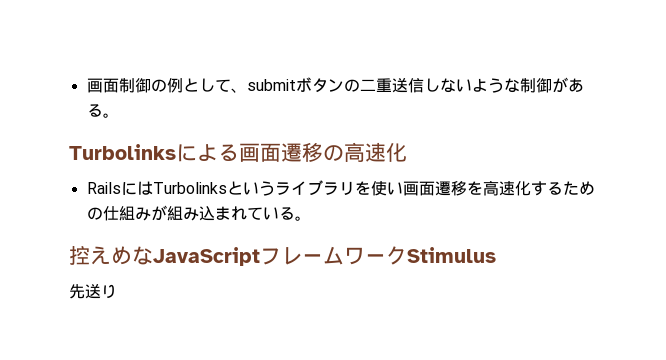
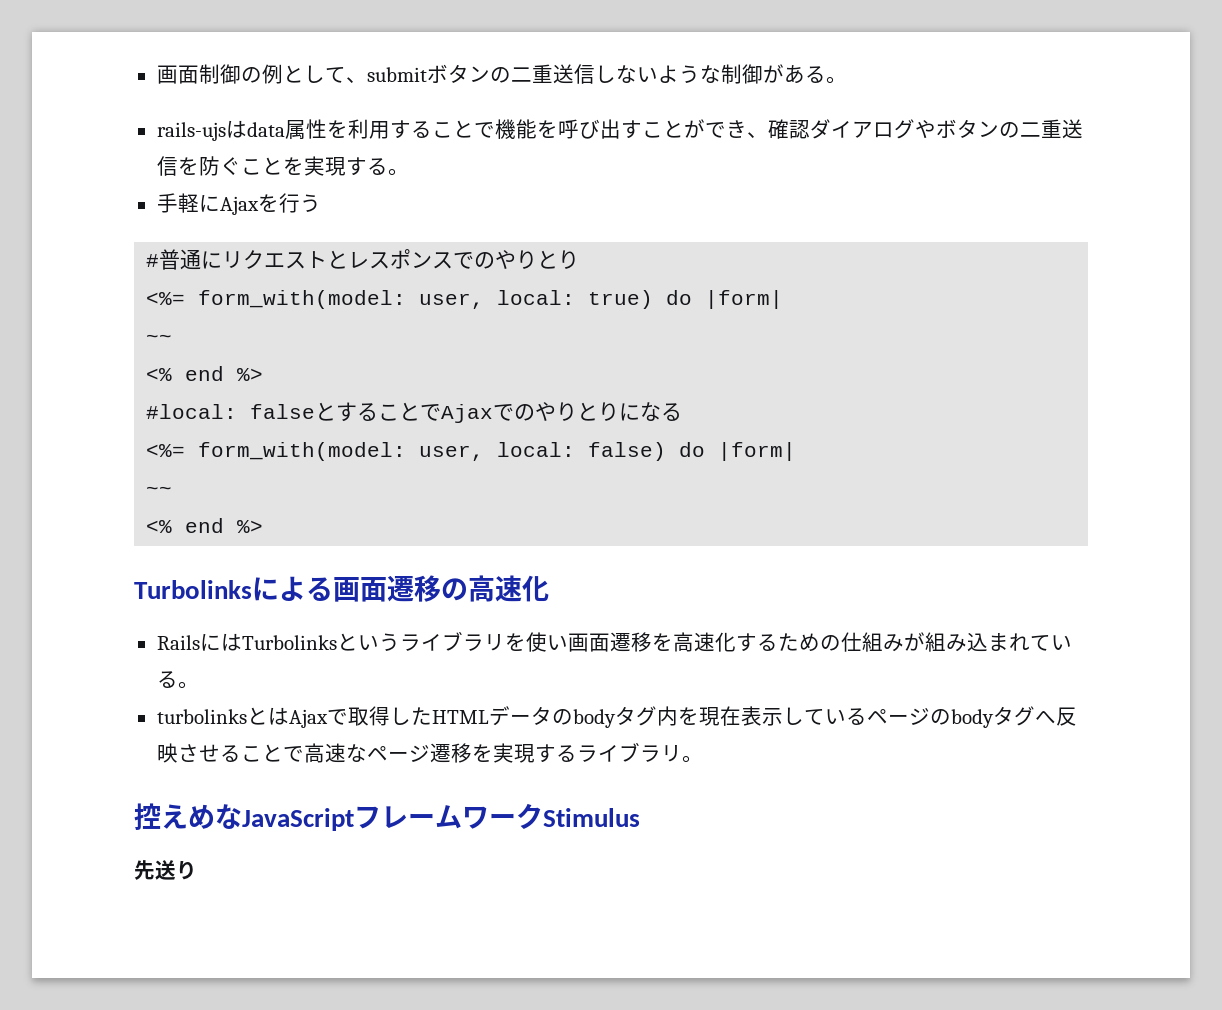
(119, 115) none -> [156,119,1083,141] [156,156,409,176] [156,193,321,215] [146,249,580,270] [146,290,784,309] [146,334,173,343] [146,366,264,381] [146,402,683,423] [146,442,797,461] [146,486,173,495] [146,518,264,533] // rails-ujsはdata属性を利用することで機能を呼び出すことができ、確認ダイアログやボタンの二重送信を防ぐことを実現する。 // 手軽にAjaxを行う // #普通にリクエストとレスポンスでのやりとり // <%= form_with(model: user, local: true) do |form| // ~~ // <% end %> // #local: falseとすることでAjaxでのやりとりになる // <%= form_with(model: user, local: false) do |form| // ~~ // <% end %>
(311, 218) none -> [156,706,1077,728] [156,742,703,763] // turbolinksとはAjaxで取得したHTMLデータのbodyタグ内を現在表示しているページのbodyタグへ反映させることで高速なページ遷移を実現するライブラリ。

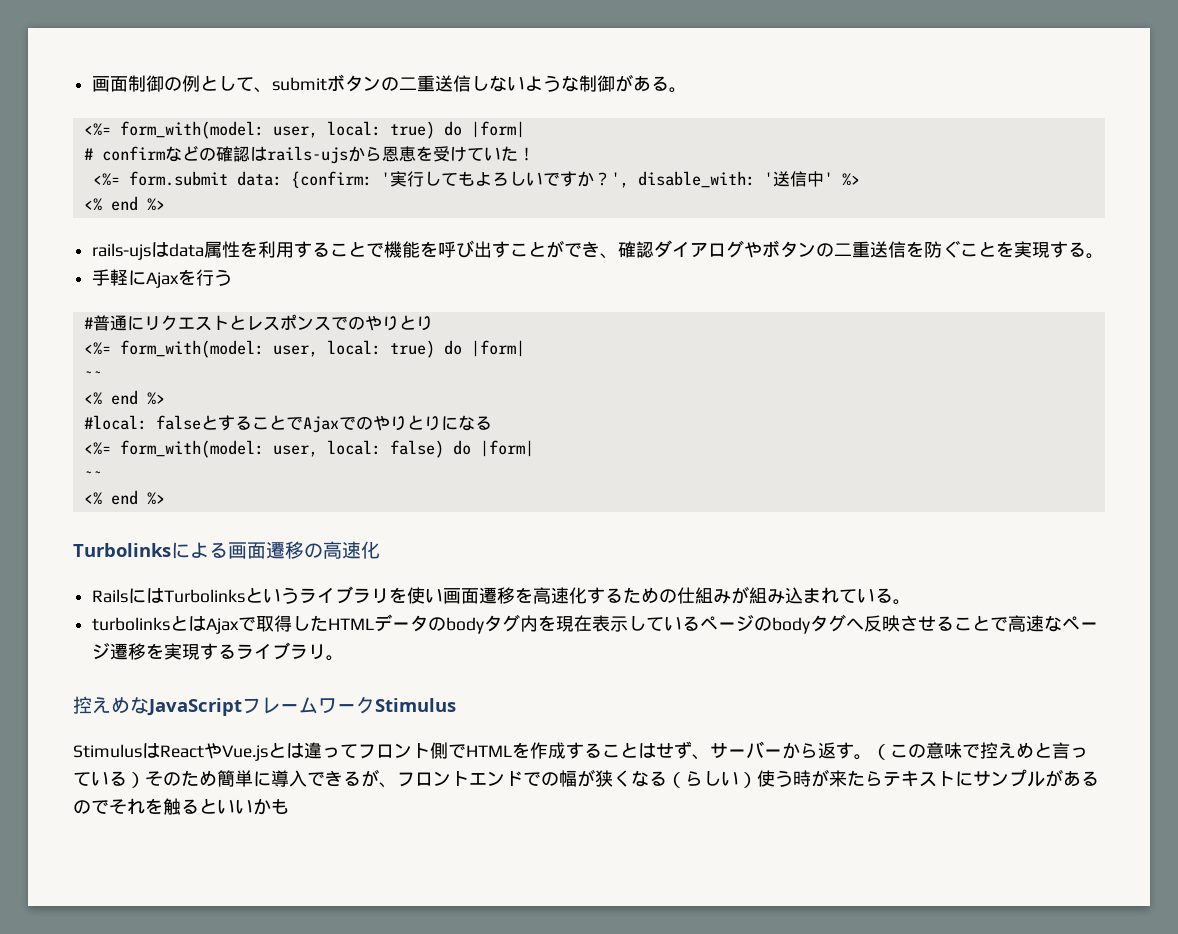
(847, 80) none -> [83,121,525,139] [83,145,535,164] [92,171,860,188] [83,196,165,211] // <%= form_with(model: user, local: true) do |form| // # confirmなどの確認はrails-ujsから恩恵を受けていた！ // <%= form.submit data: {confirm: '実行してもよろしいですか？', disable_with: '送信中' %> // <% end %>
[134,860,197,880] 先送り -> [73,741,1088,761] [73,769,1099,788] [73,798,289,815] StimulusはReactやVue.jsとは違ってフロント側でHTMLを作成することはせず、サーバーから返す。（この意味で控えめと言っている）そのため簡単に導入できるが、フロントエンドでの幅が狭くなる（らしい）使う時が来たらテキストにサンプルがあるのでそれを触るといいかも

